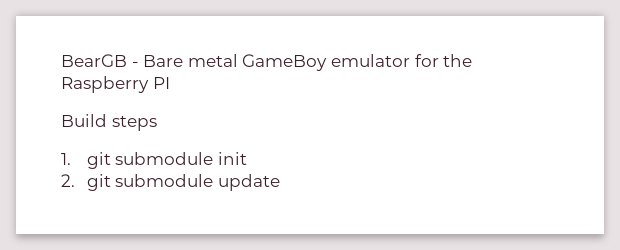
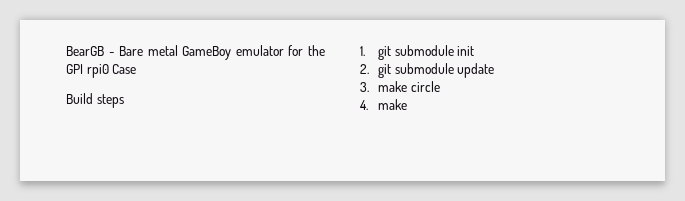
[61,76,170,93] Raspberry PI -> [66,64,137,78] GPI rpi0 Case
(280, 182) none -> [360,81,440,92] [360,99,407,110] // 3. make circle // 4. make

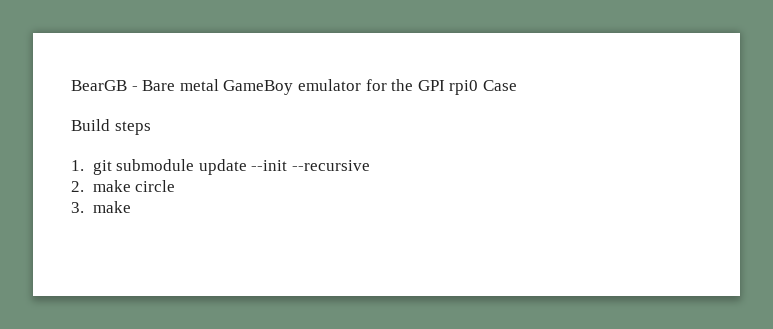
[457,46,475,56] [360,63,495,78] [360,82,369,92] init // 2. git submodule update // 3. -> [198,159,370,175] [71,181,84,192] update --init --recursive // 2.
[360,100,368,110] 4. -> [71,202,84,213] 3.

